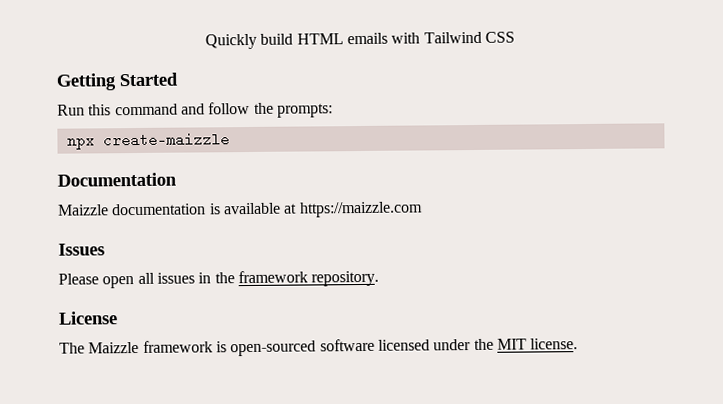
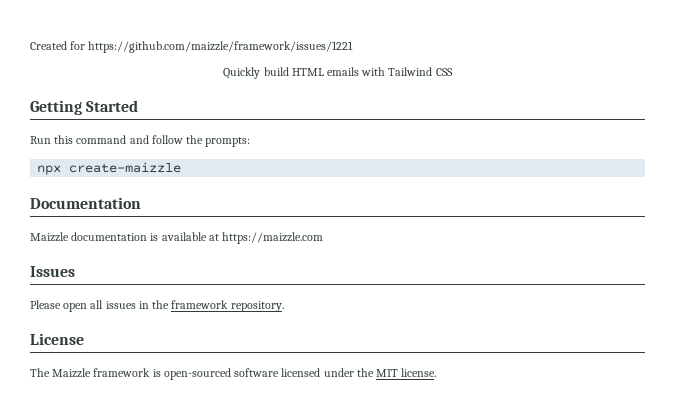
(205, 41) none -> [30,41,354,53] Created for https://github.com/maizzle/framework/issues/1221 //

